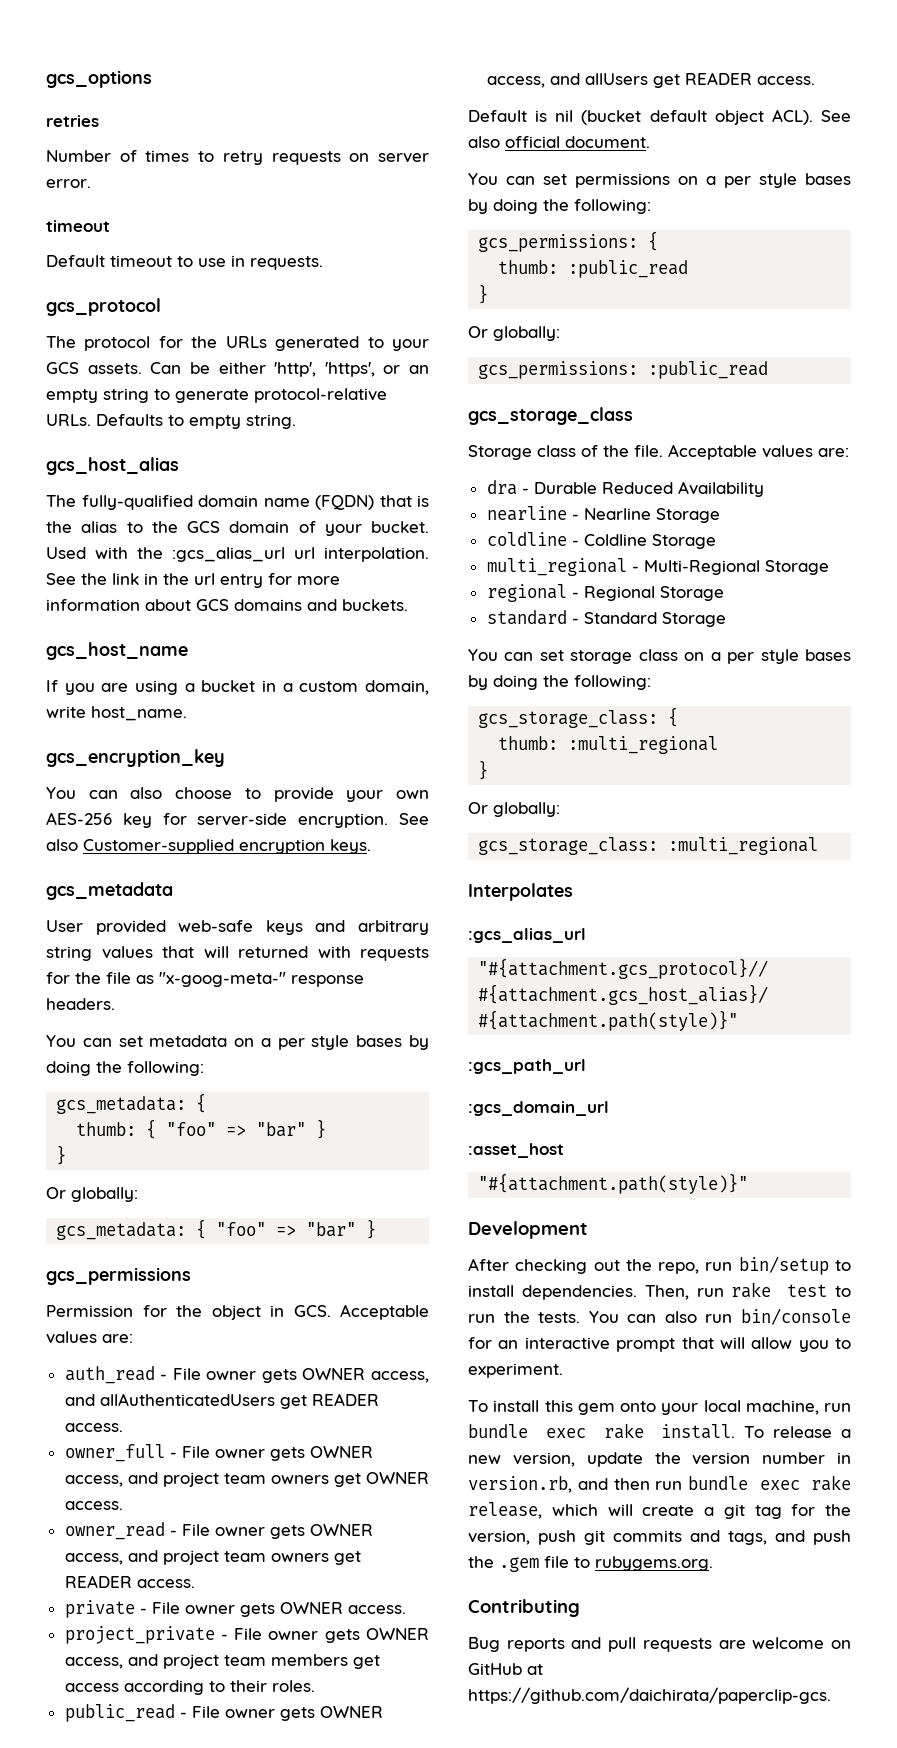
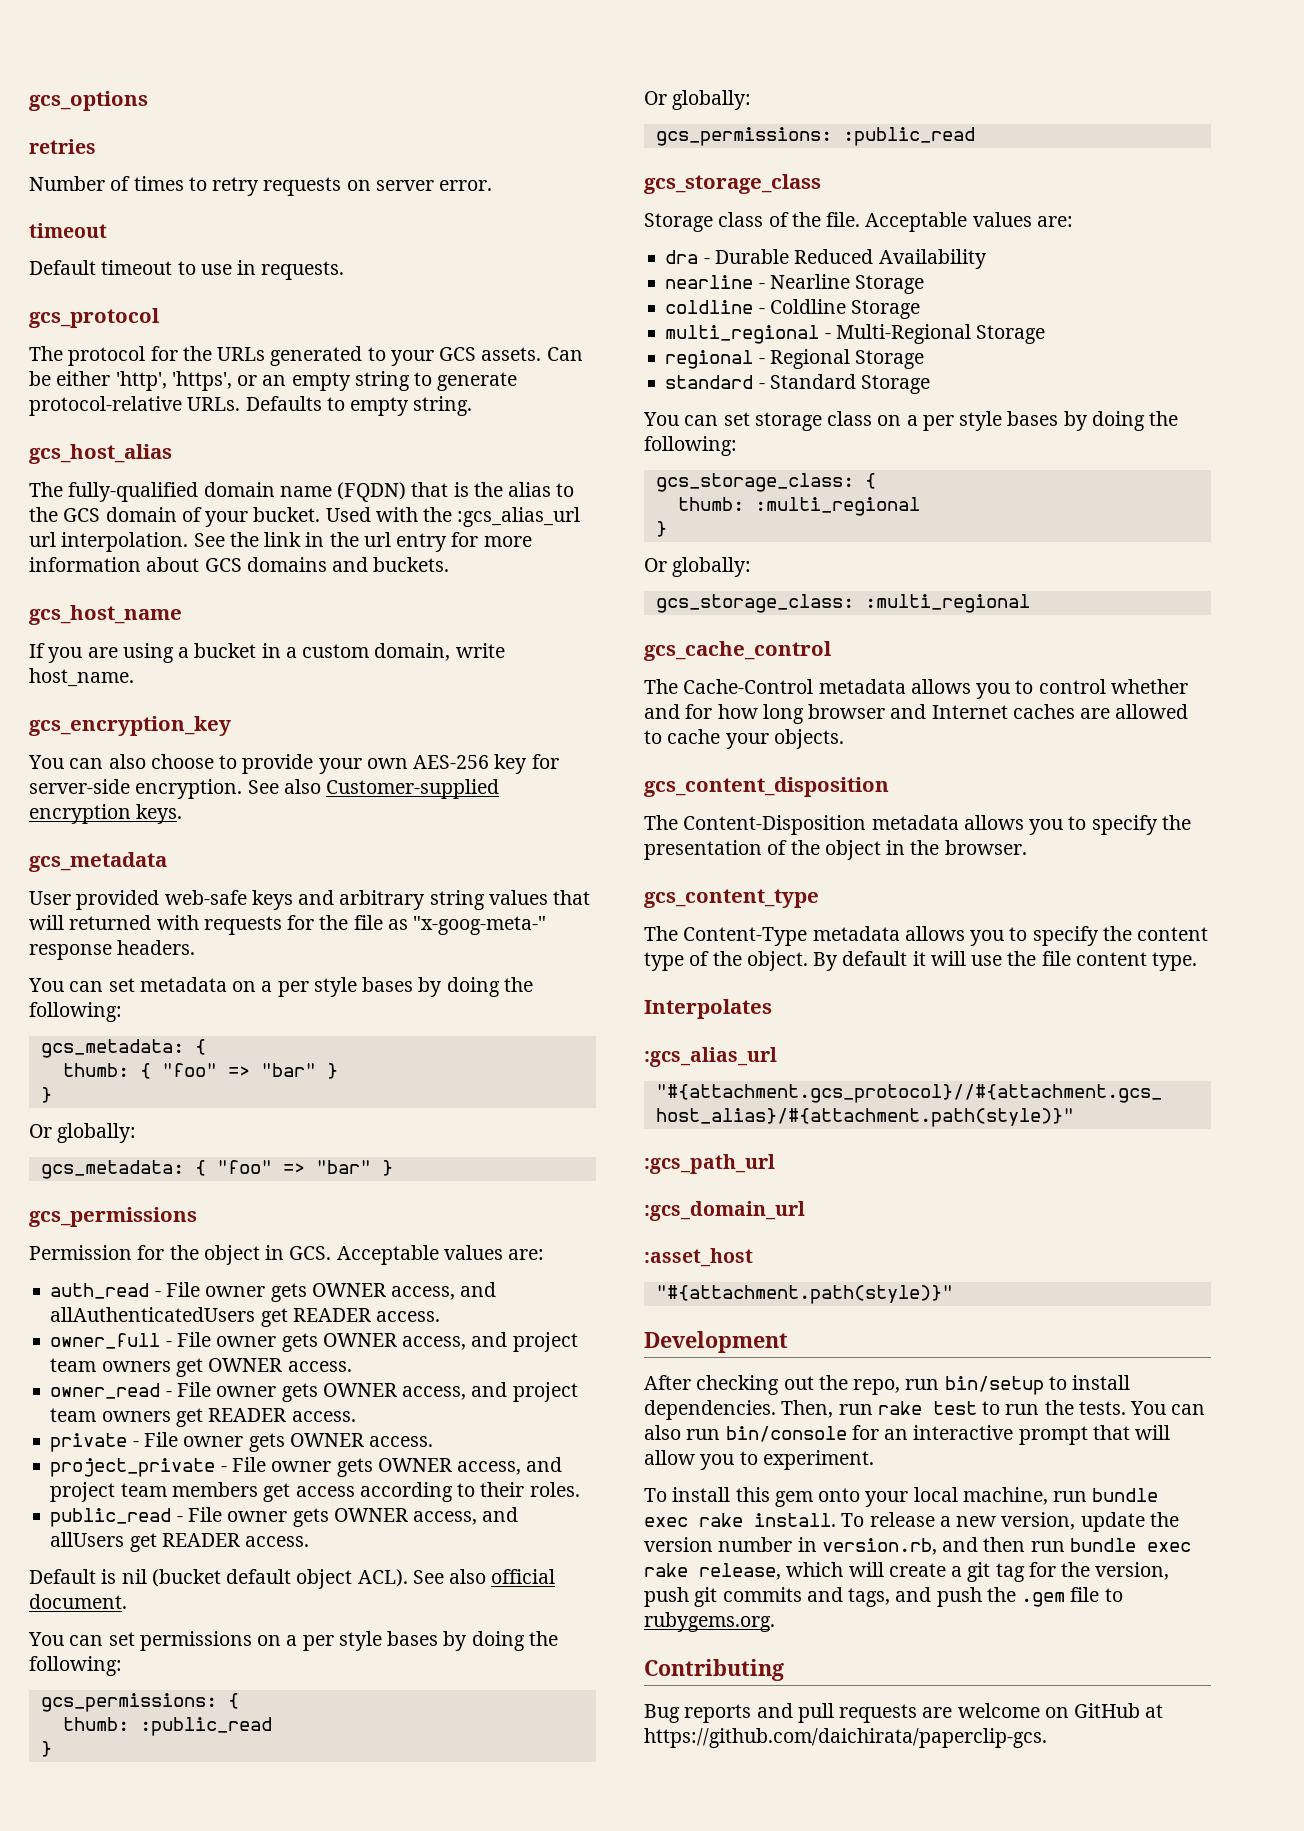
(819, 846) none -> [644,641,831,661] [644,679,1188,699] [644,704,1189,724] [644,729,844,749] [644,777,889,797] [644,815,1191,835] [644,840,1027,860] [644,889,819,908] [644,926,1209,946] [644,951,1198,971] // gcs_cache_control // The Cache-Control metadata allows you to control whether and for how long browser and Internet caches are allowed to cache your objects. // gcs_content_disposition // The Content-Disposition metadata allows you to specify the presentation of the object in the browser. // gcs_content_type // The Content-Type metadata allows you to specify the content type of the object. By default it will use the file content type.

